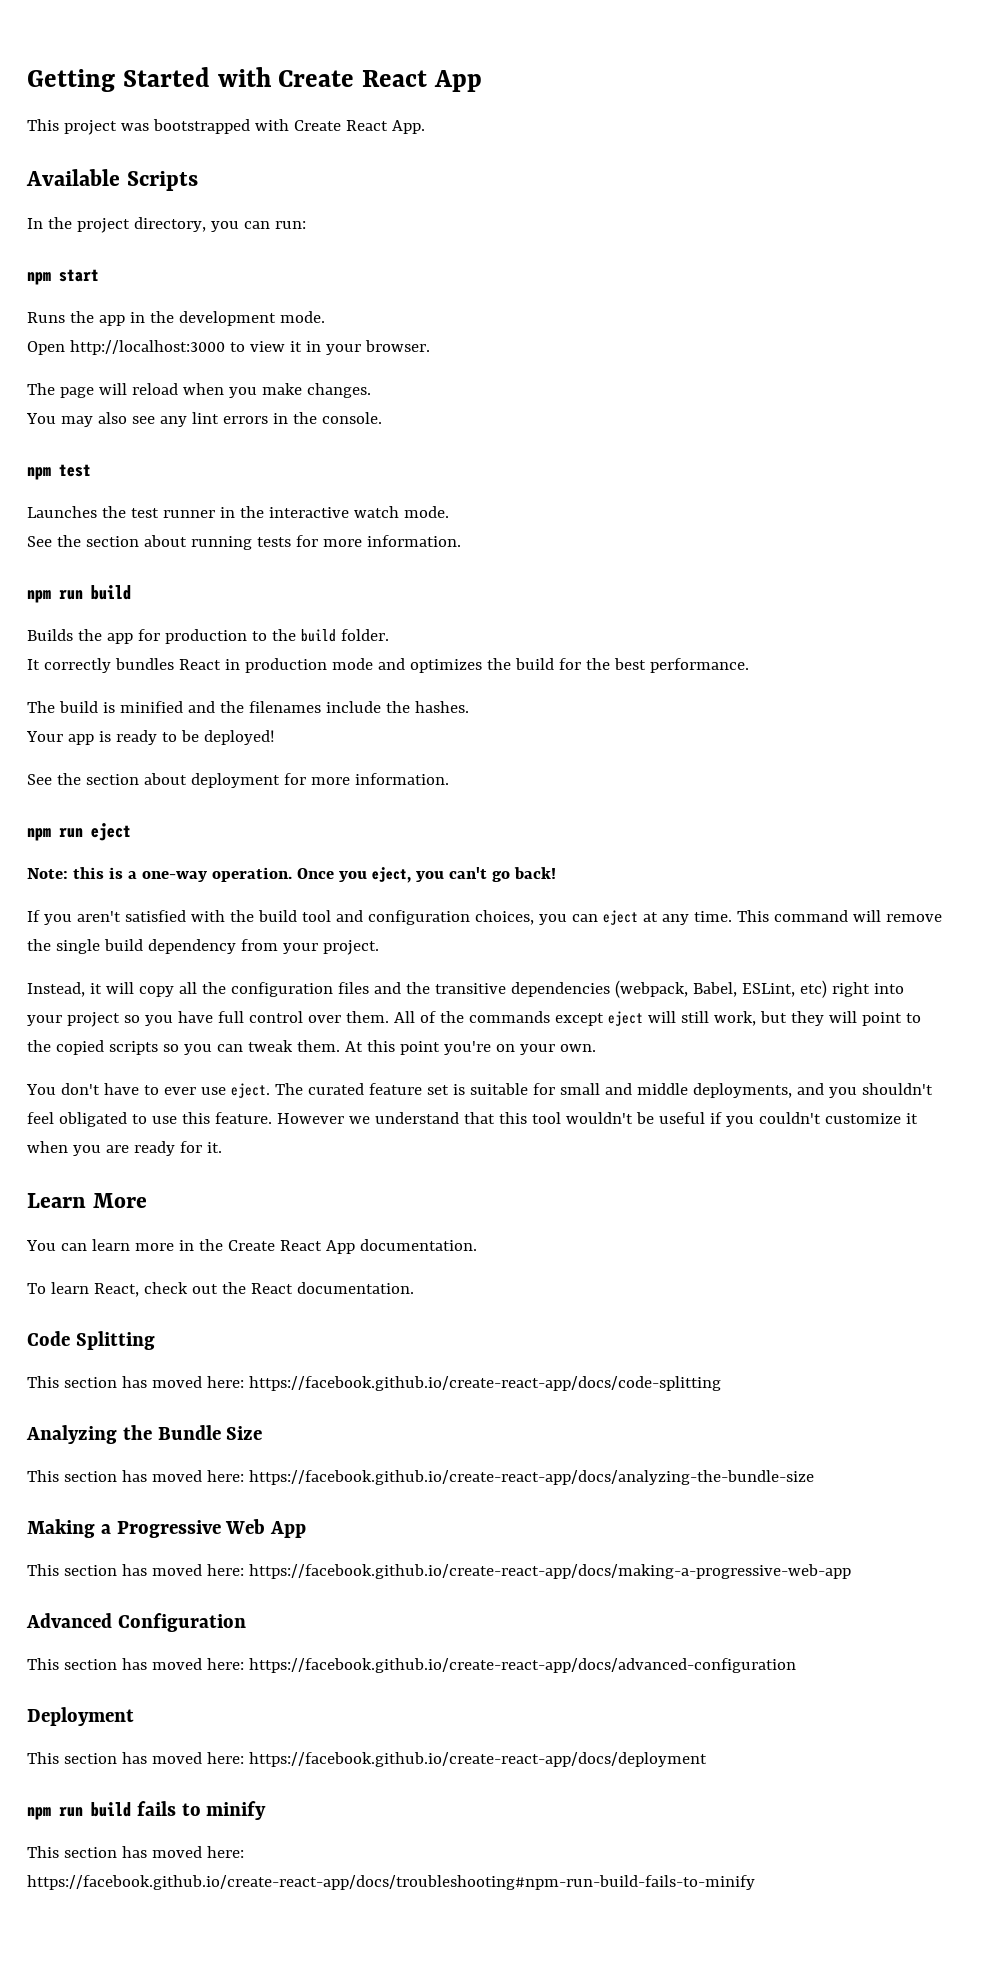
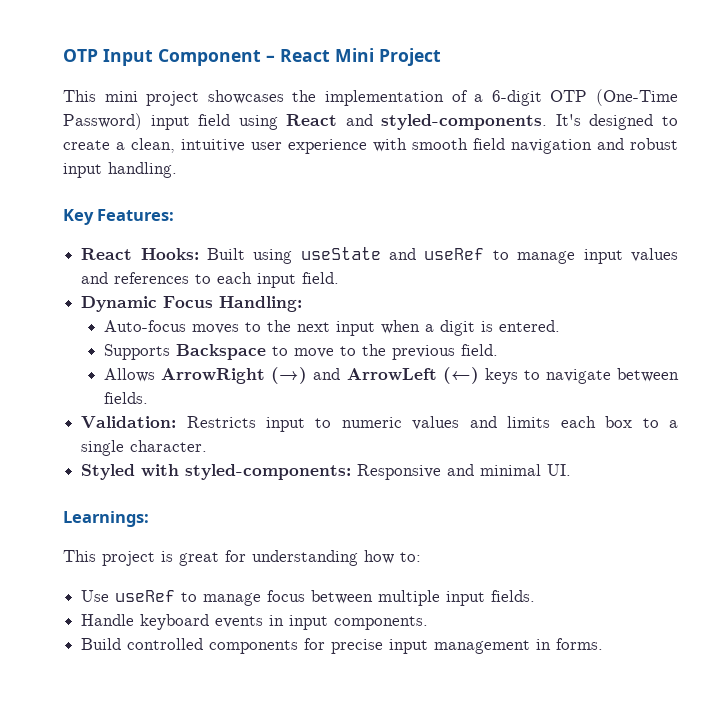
[27,67,483,92] [27,119,425,135] [26,169,198,191] [27,217,306,233] [27,269,99,285] [27,311,325,326] [27,340,430,355] [27,383,371,398] [26,412,382,427] [27,464,91,480] [27,506,449,518] [27,535,461,550] [27,585,131,603] [27,629,389,644] [27,658,749,673] [27,701,469,713] [26,730,275,745] [27,773,449,788] [27,823,131,841] [27,867,556,883] [27,910,942,925] [27,939,379,955] [27,980,904,998] [27,1011,921,1027] [27,1040,596,1055] [26,1083,933,1098] [27,1112,918,1127] [27,1141,222,1156] [27,1193,147,1208] [26,1239,477,1254] [27,1282,414,1297] [27,1331,155,1350] [27,1376,721,1391] [26,1425,263,1444] [27,1470,814,1485] [27,1519,307,1538] [27,1564,851,1579] [26,1613,246,1632] [27,1658,796,1673] [27,1707,134,1726] [27,1752,707,1767] [27,1801,267,1820] [27,1846,244,1858] [27,1875,755,1890] Getting Started with Create React App // This project was bootstrapped with Create React App. // Available Scripts // In the project directory, you can run: // npm start // Runs the app in the development mode. // Open http://localhost:3000 to view it in your browser. // The page will reload when you make changes. // You may also see any lint errors in the console. // npm test // Launches the test runner in the interactive watch mode. // See the section about running tests for more information. // npm run build // Builds the app for production to the build folder. // It correctly bundles React in production mode and optimizes the build for the best performance. // The build is minified and the filenames include the hashes. // Your app is ready to be deployed! // See the section about deployment for more information. // npm run eject // Note: this is a one-way operation. Once you eject, you can't go back! // If you aren't satisfied with the build tool and configuration choices, you can eject at any time. This command will remove the single build dependency from your project. // Instead, it will copy all the configuration files and the transitive dependencies (webpack, Babel, ESLint, etc) right into your project so you have full control over them. All of the commands except eject will still work, but they will point to the copied scripts so you can tweak them. At this point you're on your own. // You don't have to ever use eject. The curated feature set is suitable for small and middle deployments, and you shouldn't feel obligated to use this feature. However we understand that this tool wouldn't be useful if you couldn't customize it when you are ready for it. // Learn More // You can learn more in the Create React App documentation. // To learn React, check out the React documentation. // Code Splitting // This section has moved here: https://facebook.github.io/create-react-app/docs/code-splitting // Analyzing the Bundle Size // This section has moved here: https://facebook.github.io/create-react-app/docs/analyzing-the-bundle-size // Making a Progressive Web App // This section has moved here: https://facebook.github.io/create-react-app/docs/making-a-progressive-web-app // Advanced Configuration // This section has moved here: https://facebook.github.io/create-react-app/docs/advanced-configuration // Deployment // This section has moved here: https://facebook.github.io/create-react-app/docs/deployment // npm run build fails to minify // This section has moved here: https://facebook.github.io/create-react-app/docs/troubleshooting#npm-run-build-fails-to-minify -> [63,48,441,66] [63,89,679,106] [63,113,678,130] [63,138,678,154] [63,162,177,178] [63,209,175,225] [81,247,678,264] [81,272,340,288] [81,296,303,312] [104,320,561,336] [104,344,499,360] [104,367,679,384] [104,392,149,404] [81,416,679,432] [81,440,208,456] [81,464,572,480] [63,511,149,527] [63,550,421,566] [81,590,536,606] [81,614,429,630] [81,638,604,654] OTP Input Component – React Mini Project // This mini project showcases the implementation of a 6-digit OTP (One-Time Password) input field using React and styled-components. It's designed to create a clean, intuitive user experience with smooth field navigation and robust input handling. // Key Features: // React Hooks: Built using useState and useRef to manage input values and references to each input field. // Dynamic Focus Handling: // Auto-focus moves to the next input when a digit is entered. // Supports Backspace to move to the previous field. // Allows ArrowRight (→) and ArrowLeft (←) keys to navigate between fields. // Validation: Restricts input to numeric values and limits each box to a single character. // Styled with styled-components: Responsive and minimal UI. // Learnings: // This project is great for understanding how to: // Use useRef to manage focus between multiple input fields. // Handle keyboard events in input components. // Build controlled components for precise input management in forms.

